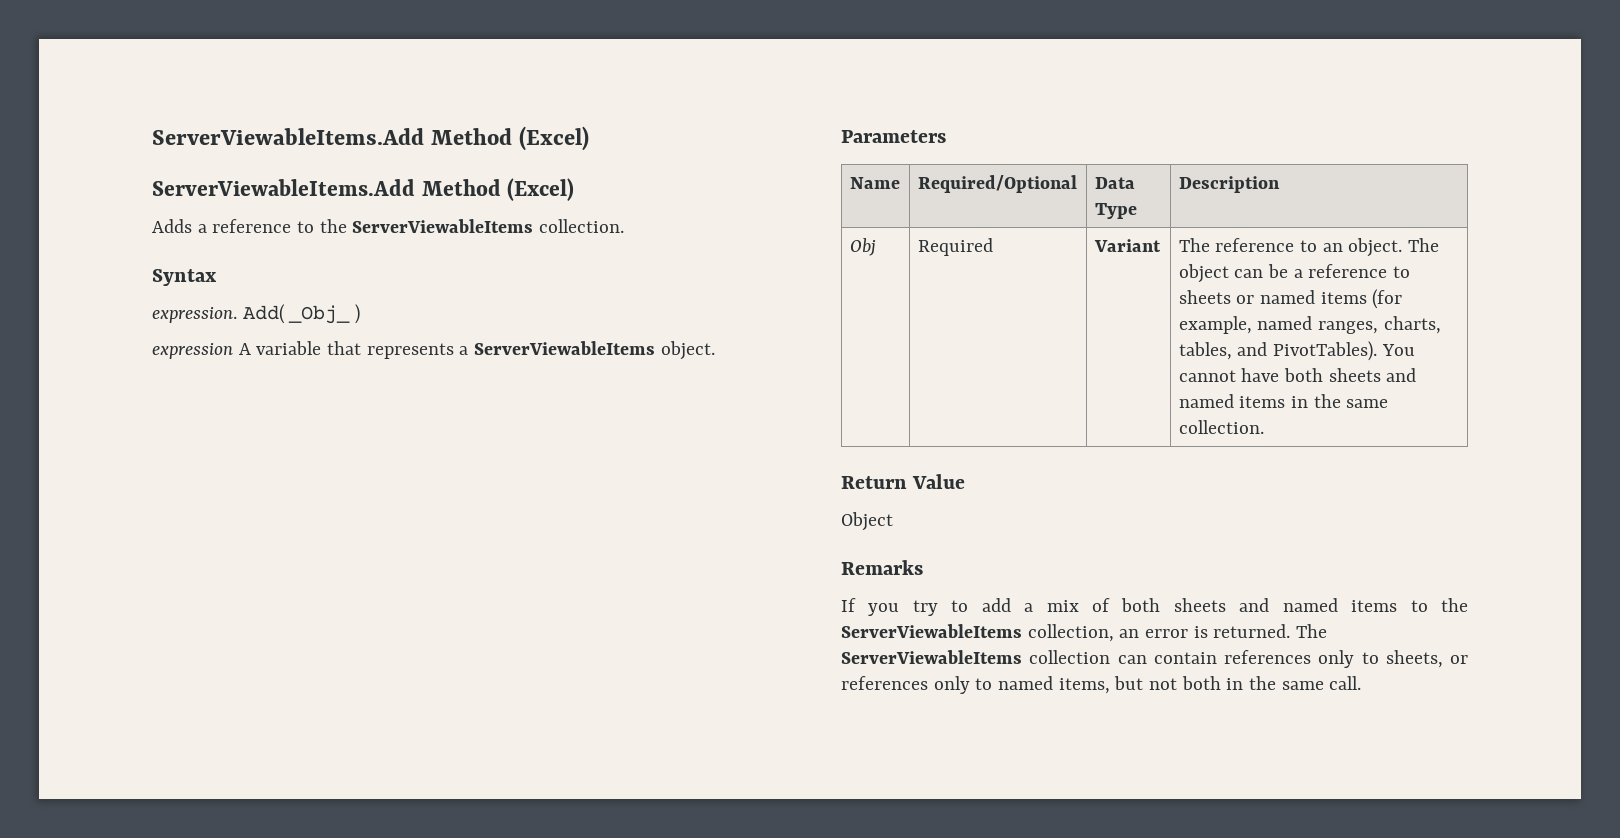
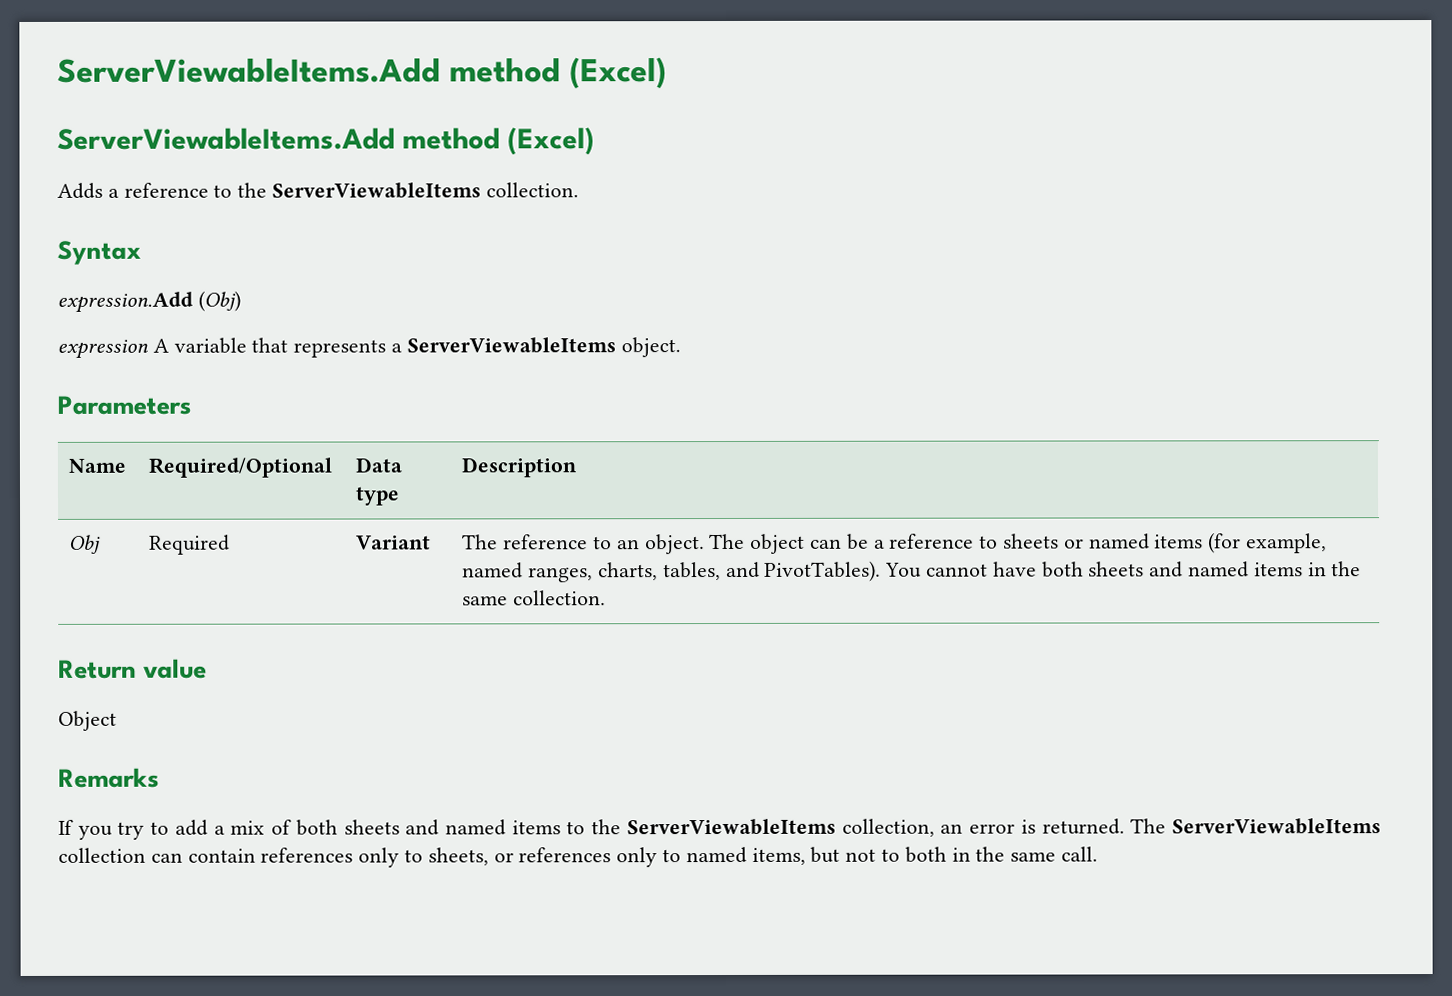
[152,128,512,145] ServerViewableItems.Add Method -> [57,57,562,83] ServerViewableItems.Add method
[421,179,501,196] Method -> [402,127,500,150] method
[152,304,361,324] expression. Add( _Obj_ ) -> [57,290,241,313] expression.Add (Obj)
[1094,203,1137,219] Type -> [355,486,401,506] type
[912,474,966,489] Value -> [143,658,208,679] value
(1178, 684) none -> [881,848,901,862] to

